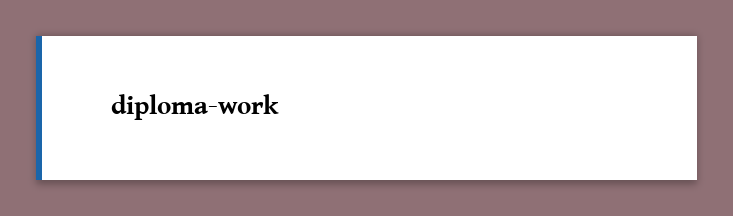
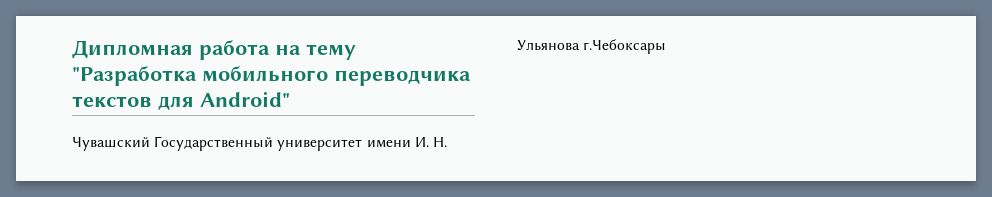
[111,94,279,120] diploma-work -> [72,40,356,60] [72,66,471,86] [72,91,290,110] [72,136,447,151] [517,39,667,54] Дипломная работа на тему "Разработка мобильного переводчика текстов для Android" // Чувашский Государственный университет имени И. Н. Ульянова г.Чебоксары

